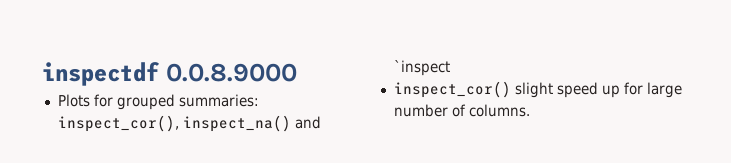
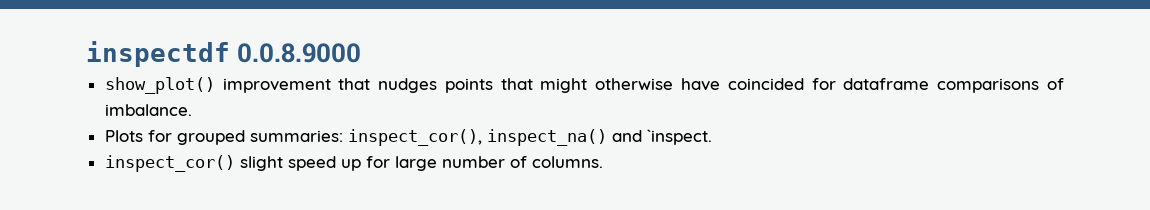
(298, 72) none -> [104,77,1064,94] [104,104,192,116] // show_plot() improvement that nudges points that might otherwise have coincided for dataframe comparisons of imbalance.
[393,60,450,76] `inspect -> [646,129,712,145] `inspect.

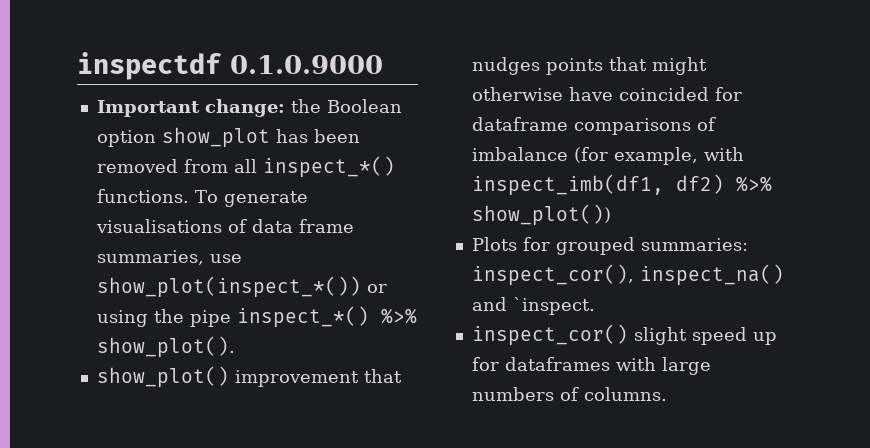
[237,43,362,63] 0.0.8.9000 -> [230,55,383,74] [96,99,402,117] [96,127,360,148] [96,156,395,178] [96,189,308,207] [95,219,354,233] [96,250,242,265] [96,276,387,298] [96,306,417,328] [96,336,235,358] 0.1.0.9000 // Important change: the Boolean option show_plot has been removed from all inspect_*() functions. To generate visualisations of data frame summaries, use show_plot(inspect_*()) or using the pipe inspect_*() %>% show_plot().
[104,104,192,116] imbalance. -> [471,147,744,165] [471,174,772,196] [471,204,611,226] imbalance (for example, with inspect_imb(df1, df2) %>% show_plot())
[394,156,505,171] large number -> [504,357,711,375] [471,387,554,401] dataframes with large numbers

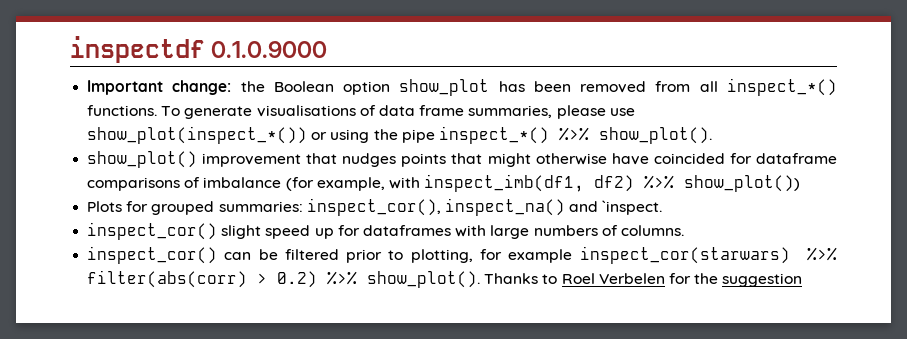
(204, 257) none -> [556,105,606,119] please
(667, 394) none -> [87,246,837,264] [87,270,803,288] // inspect_cor() can be filtered prior to plotting, for example inspect_cor(starwars) %>% filter(abs(corr) > 0.2) %>% show_plot(). Thanks to Roel Verbelen for the suggestion

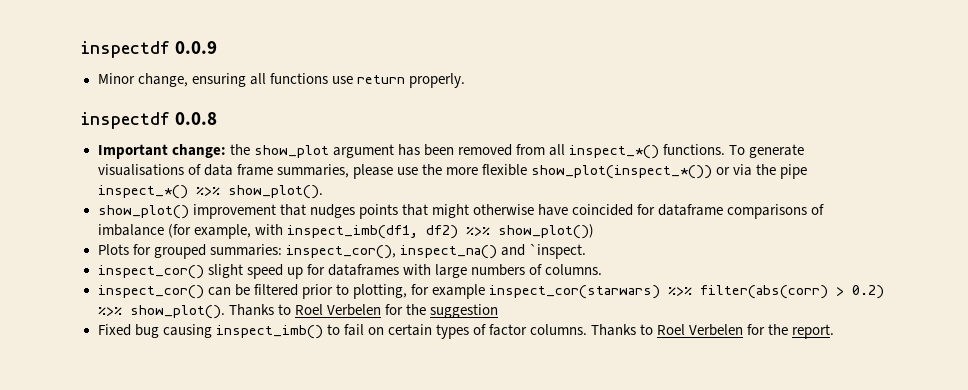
[70,36,328,63] inspectdf 0.1.0.9000 -> [81,41,218,58] [97,73,465,88] [81,112,218,129] inspectdf 0.0.9 // Minor change, ensuring all functions use return properly. // inspectdf 0.0.8
[273,79,490,96] Boolean option show_plot -> [253,144,394,158] show_plot argument
(635, 112) none -> [421,164,527,176] the more flexible
[330,129,370,143] using -> [733,164,753,176] via
(803, 280) none -> [97,324,835,339] // Fixed bug causing inspect_imb() to fail on certain types of factor columns. Thanks to Roel Verbelen for the report.

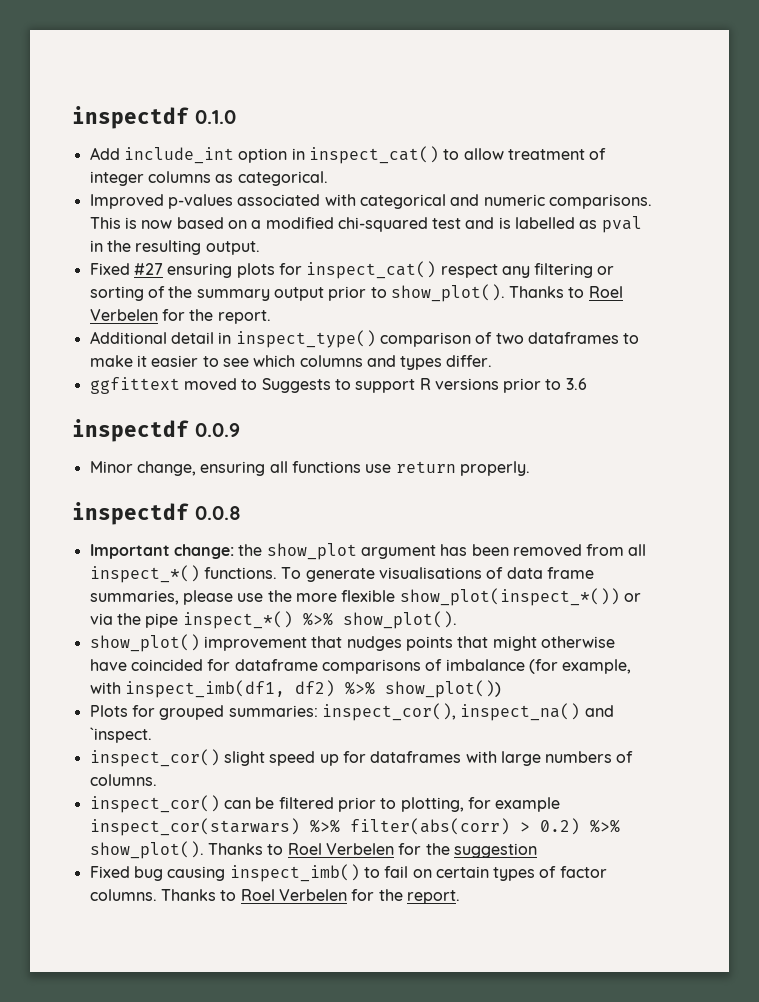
[81,41,170,58] inspectdf -> [72,106,236,129] [89,146,607,164] [89,171,328,186] [89,194,652,209] [89,216,642,233] [89,240,260,255] [89,261,615,279] [89,284,623,302] [89,309,271,324] [89,330,640,348] [89,355,493,370] [89,377,587,394] [72,419,189,442] inspectdf 0.1.0 // Add include_int option in inspect_cat() to allow treatment of integer columns as categorical. // Improved p-values associated with categorical and numeric comparisons. This is now based on a modified chi-squared test and is labelled as pval in the resulting output. // Fixed #27 ensuring plots for inspect_cat() respect any filtering or sorting of the summary output prior to show_plot(). Thanks to Roel Verbelen for the report. // Additional detail in inspect_type() comparison of two dataframes to make it easier to see which columns and types differ. // ggfittext moved to Suggests to support R versions prior to 3.6 // inspectdf

